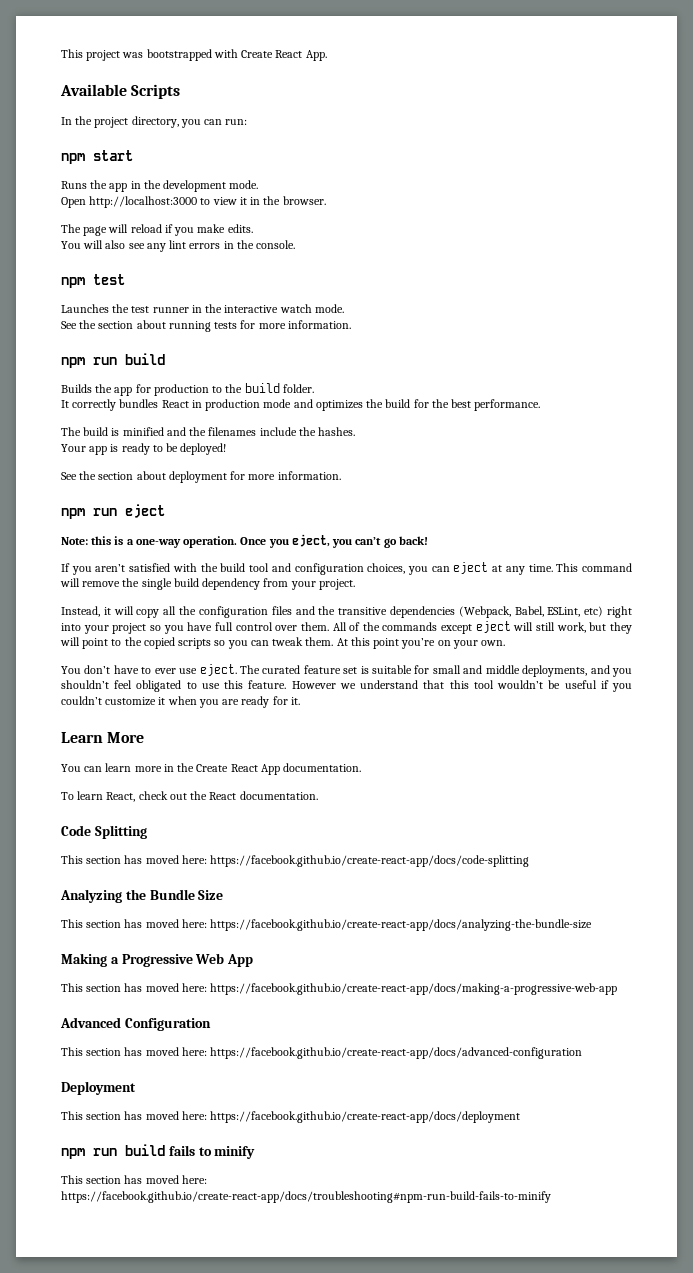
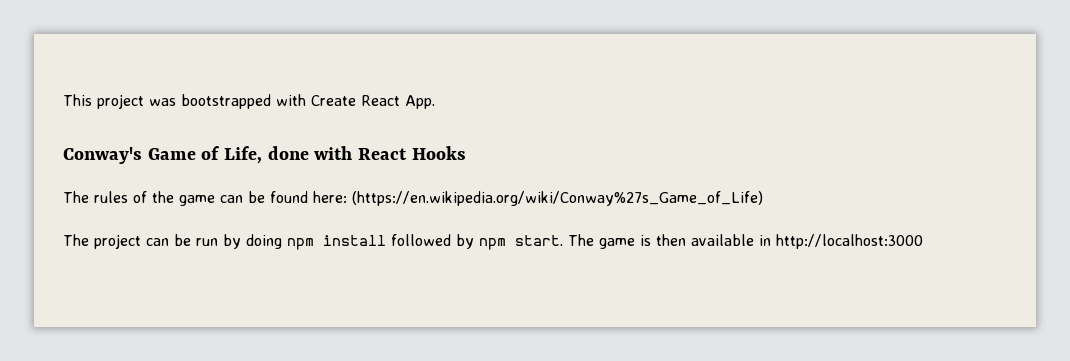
[60,84,181,99] [61,116,248,128] [61,150,133,164] [61,180,259,192] [61,196,326,208] [61,224,253,236] [61,240,296,252] [61,274,125,288] [61,304,344,313] [61,320,351,332] [61,353,165,368] [61,383,314,396] [61,399,541,411] [61,427,356,436] [61,443,227,455] [61,471,341,483] [61,504,165,519] [61,534,428,548] [61,562,632,575] [60,578,355,590] [61,606,632,618] [61,621,632,634] [60,637,506,649] [61,664,632,677] [61,680,632,692] [61,696,300,708] [61,732,145,743] [61,763,362,775] [61,791,318,802] [61,825,147,839] [61,855,530,867] [60,889,224,903] [61,919,593,931] [61,953,254,967] [61,983,618,995] [60,1017,211,1031] [61,1047,583,1059] [61,1081,136,1095] [61,1111,521,1123] [61,1144,256,1159] [61,1175,207,1184] [61,1191,551,1203] Available Scripts // In the project directory, you can run: // npm start // Runs the app in the development mode. // Open http://localhost:3000 to view it in the browser. // The page will reload if you make edits. // You will also see any lint errors in the console. // npm test // Launches the test runner in the interactive watch mode. // See the section about running tests for more information. // npm run build // Builds the app for production to the build folder. // It correctly bundles React in production mode and optimizes the build for the best performance. // The build is minified and the filenames include the hashes. // Your app is ready to be deployed! // See the section about deployment for more information. // npm run eject // Note: this is a one-way operation. Once you eject, you can’t go back! // If you aren’t satisfied with the build tool and configuration choices, you can eject at any time. This command will remove the single build dependency from your project. // Instead, it will copy all the configuration files and the transitive dependencies (Webpack, Babel, ESLint, etc) right into your project so you have full control over them. All of the commands except eject will still work, but they will point to the copied scripts so you can tweak them. At this point you’re on your own. // You don’t have to ever use eject. The curated feature set is suitable for small and middle deployments, and you shouldn’t feel obligated to use this feature. However we understand that this tool wouldn’t be useful if you couldn’t customize it when you are ready for it. // Learn More // You can learn more in the Create React App documentation. // To learn React, check out the React documentation. // Code Splitting // This section has moved here: https://facebook.github.io/create-react-app/docs/code-splitting // Analyzing the Bundle Size // This section has moved here: https://facebook.github.io/create-react-app/docs/analyzing-the-bundle-size // Making a Progressive Web App // This section has moved here: https://facebook.github.io/create-react-app/docs/making-a-progressive-web-app // Advanced Configuration // This section has moved here: https://facebook.github.io/create-react-app/docs/advanced-configuration // Deployment // This section has moved here: https://facebook.github.io/create-react-app/docs/deployment // npm run build fails to minify // This section has moved here: https://facebook.github.io/create-react-app/docs/troubleshooting#npm-run-build-fails-to-minify -> [63,146,466,164] [63,191,763,206] [63,234,923,250] Conway's Game of Life, done with React Hooks // The rules of the game can be found here: (https://en.wikipedia.org/wiki/Conway%27s_Game_of_Life) // The project can be run by doing npm install followed by npm start. The game is then available in http://localhost:3000

